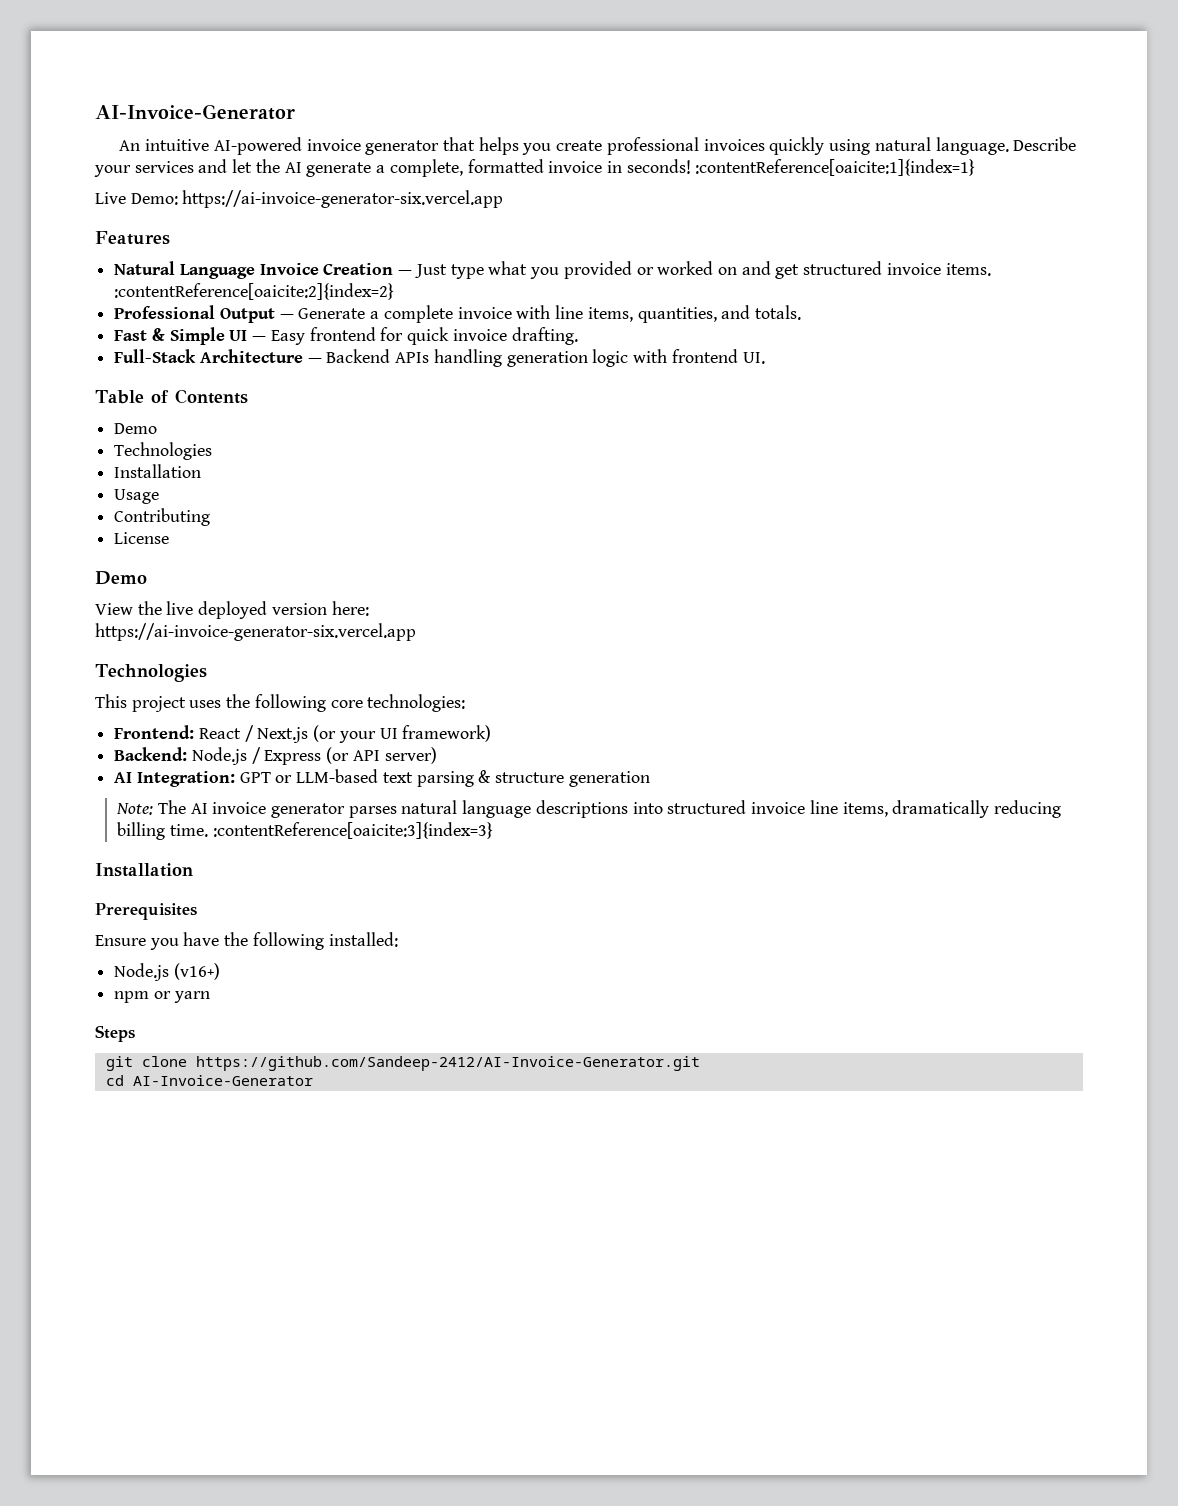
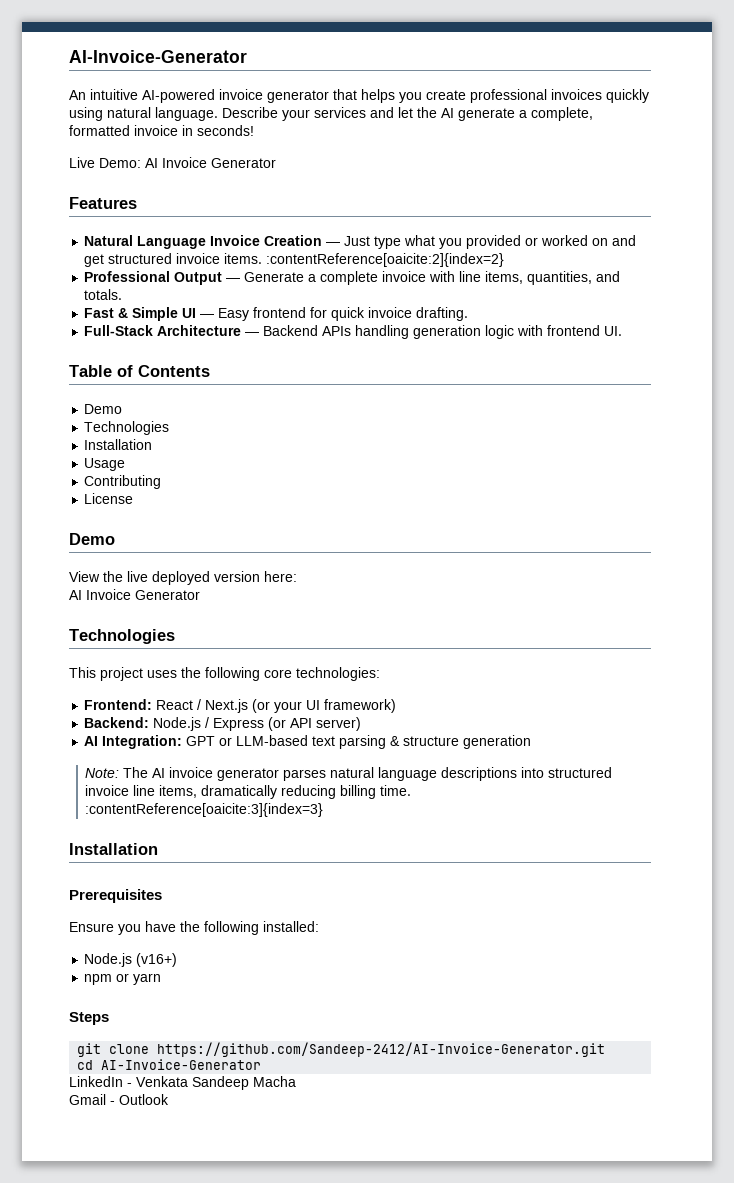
[695,159,976,176] :contentReference[oaicite:1]{index=1} -> (254, 130) none
[182,190,504,208] https://ai-invoice-generator-six.vercel.app -> [145,157,276,168] AI Invoice Generator
[95,623,416,641] https://ai-invoice-generator-six.vercel.app -> [69,589,200,600] AI Invoice Generator
(313, 1080) none -> [69,1076,296,1090] [69,1094,169,1105] // LinkedIn - Venkata Sandeep Macha // Gmail - Outlook

